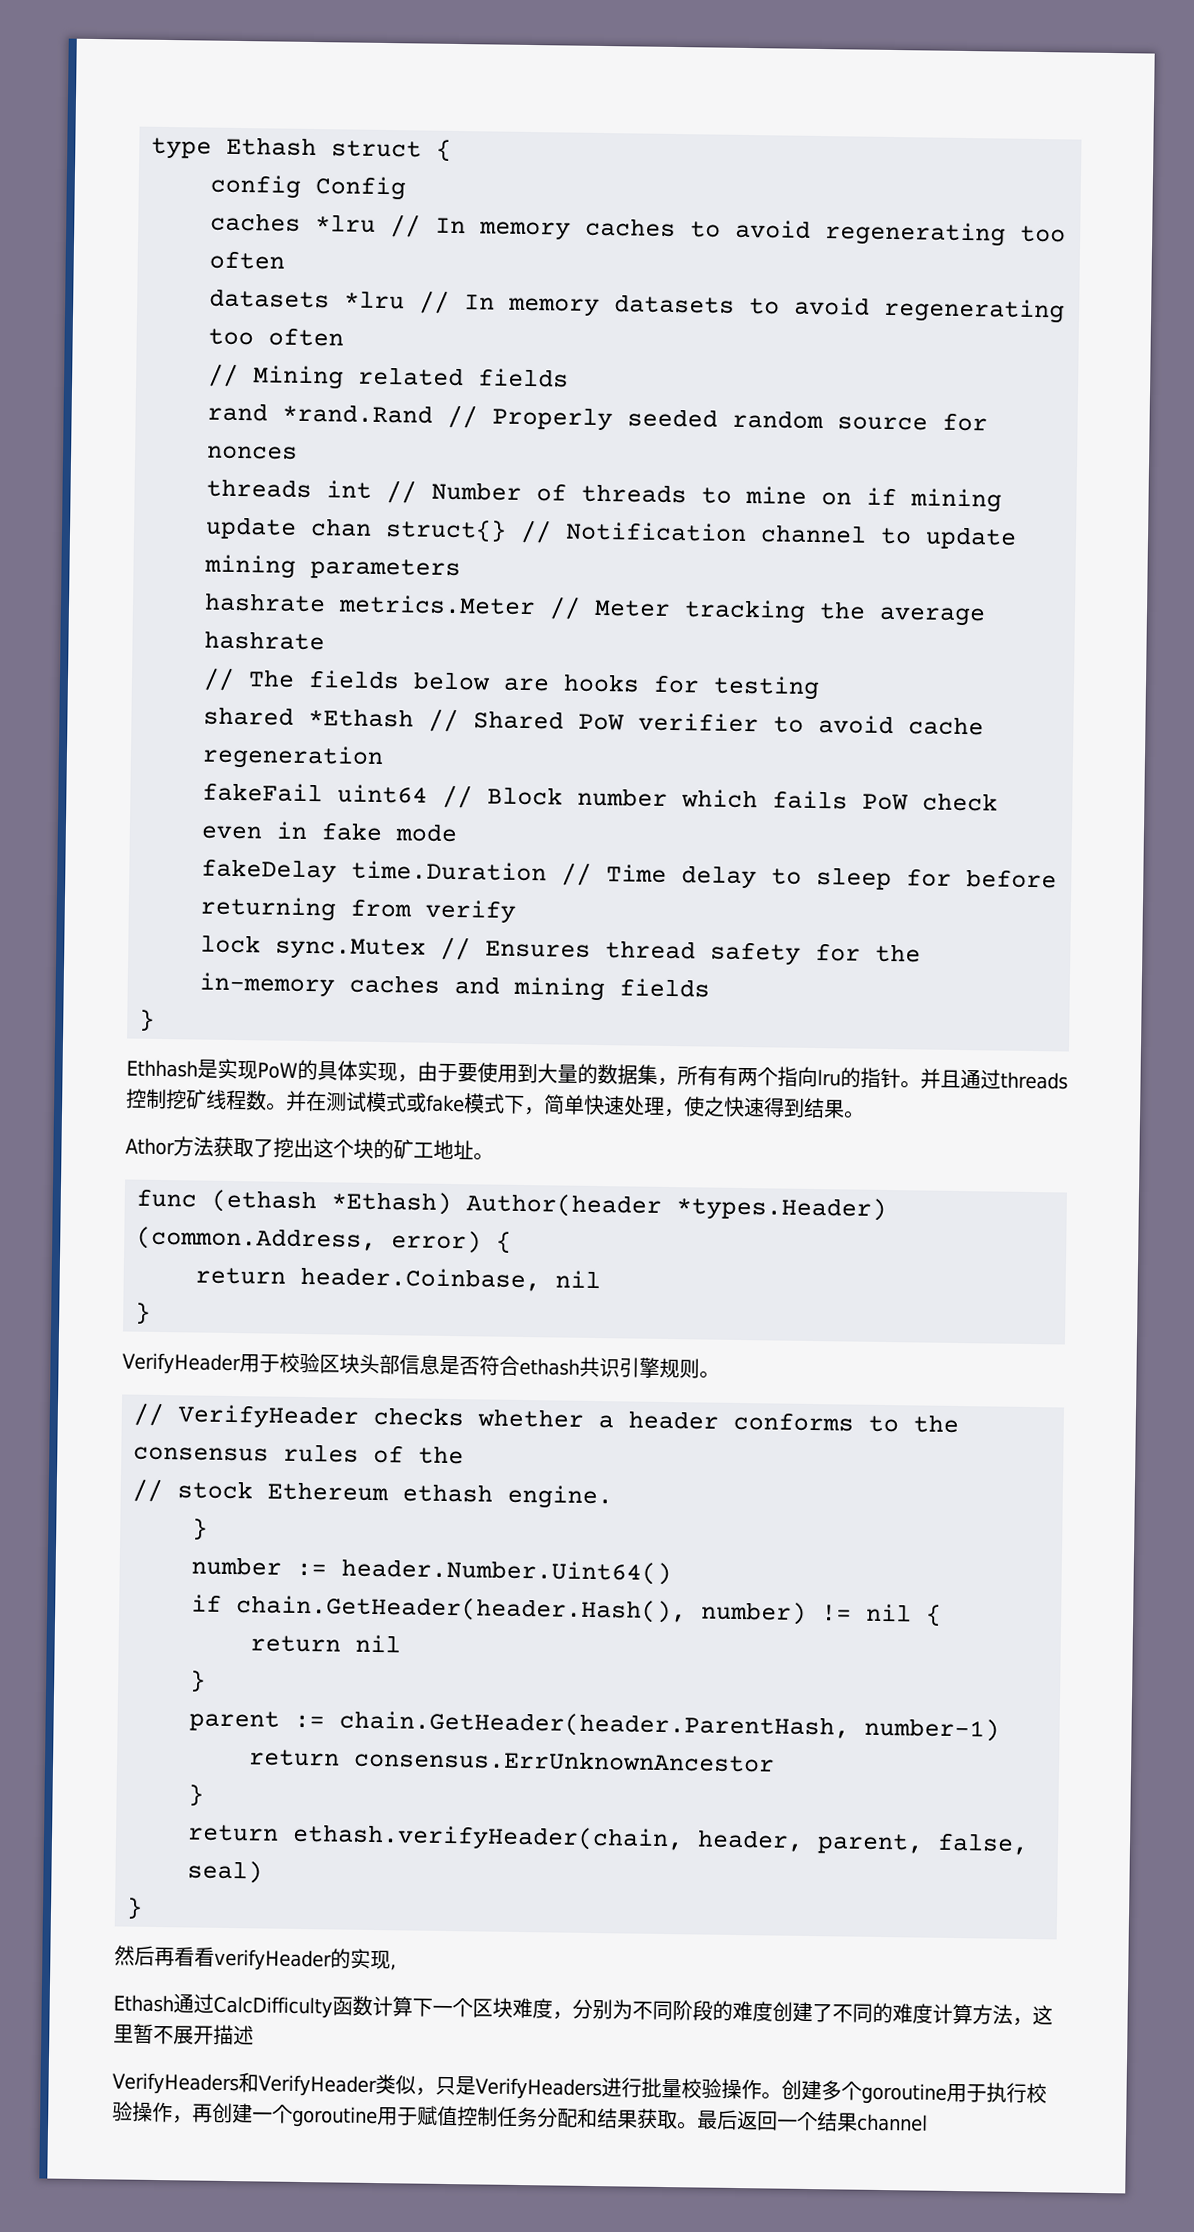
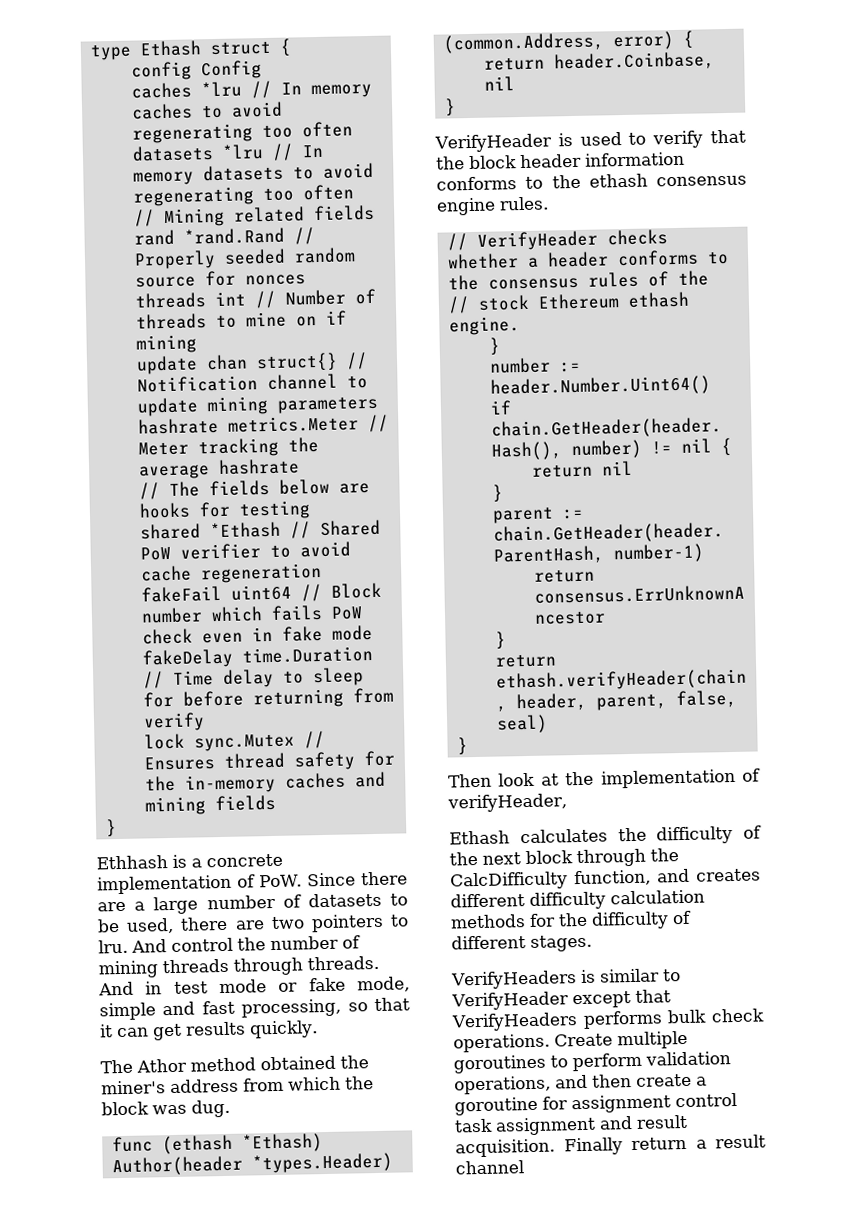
[197,1058,1068,1090] [126,1088,865,1119] [125,1136,494,1161] 是实现PoW的具体实现，由于要使用到大量的数据集，所有有两个指向lru的指针。并且通过threads控制挖矿线程数。并在测试模式或fake模式下，简单快速处理，使之快速得到结果。 // Athor方法获取了挖出这个块的矿工地址。 -> [172,853,283,868] [97,871,408,895] [97,892,408,915] [97,913,409,934] [98,935,361,954] [98,955,379,979] [98,976,410,996] [99,997,410,1021] [99,1020,318,1041] [100,1055,369,1074] [101,1076,374,1095] [101,1099,230,1118] is a concrete implementation of PoW. Since there are a large number of datasets to be used, there are two pointers to lru. And control the number of mining threads through threads. And in test mode or fake mode, simple and fast processing, so that it can get results quickly. // The Athor method obtained the miner's address from which the block was dug.
[238,1352,720,1379] 用于校验区块头部信息是否符合ethash共识引擎规则。 -> [557,129,746,149] [436,151,685,170] [436,173,747,191] [436,196,549,216] is used to verify that the block header information conforms to the ethash consensus engine rules.
[114,1945,397,1972] [113,1993,1053,2027] [113,2023,254,2046] [112,2072,1047,2105] [112,2101,858,2132] 然后再看看verifyHeader的实现, // Ethash通过CalcDifficulty函数计算下一个区块难度，分别为不同阶段的难度创建了不同的难度计算方法，这里暂不展开描述 // VerifyHeaders和VerifyHeader类似，只是VerifyHeaders进行批量校验操作。创建多个goroutine用于执行校验操作，再创建一个goroutine用于赋值控制任务分配和结果获取。最后返回一个结果 -> [448,768,761,789] [447,793,567,813] [449,825,762,845] [449,848,679,868] [450,868,761,891] [450,889,705,910] [450,910,692,930] [451,934,592,952] [450,968,681,990] [451,989,671,1011] [451,1008,765,1032] [453,1030,688,1053] [453,1051,731,1074] [454,1073,707,1095] [454,1092,737,1116] [454,1114,688,1136] [455,1134,766,1158] Then look at the implementation of verifyHeader, // Ethash calculates the difficulty of the next block through the CalcDifficulty function, and creates different difficulty calculation methods for the difficulty of different stages. // VerifyHeaders is similar to VerifyHeader except that VerifyHeaders performs bulk check operations. Create multiple goroutines to perform validation operations, and then create a goroutine for assignment control task assignment and result acquisition. Finally return a result

